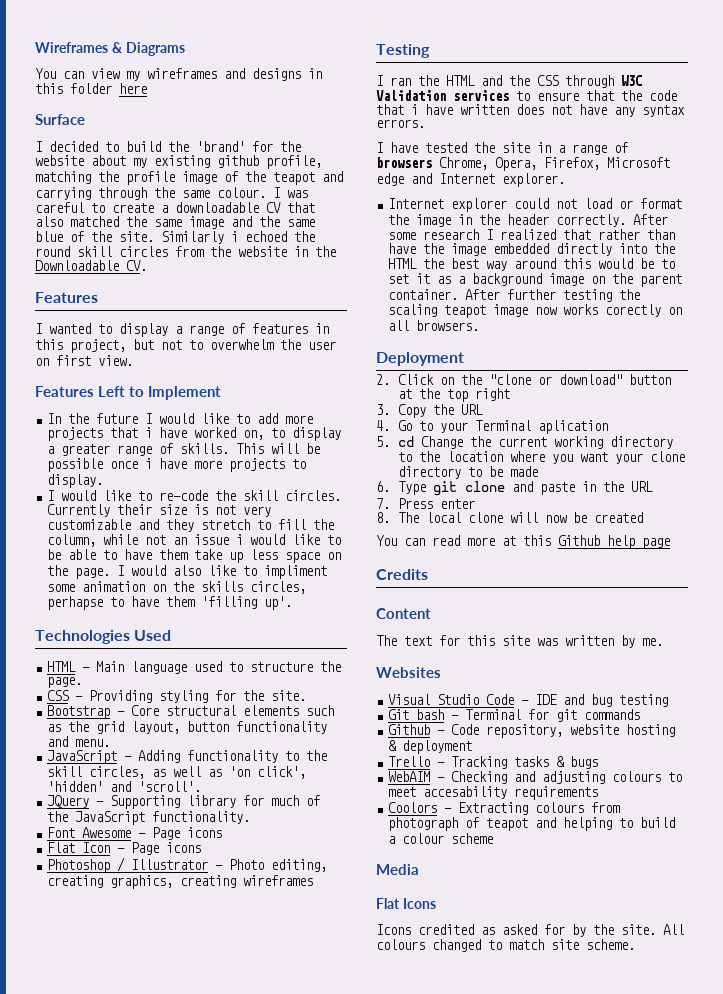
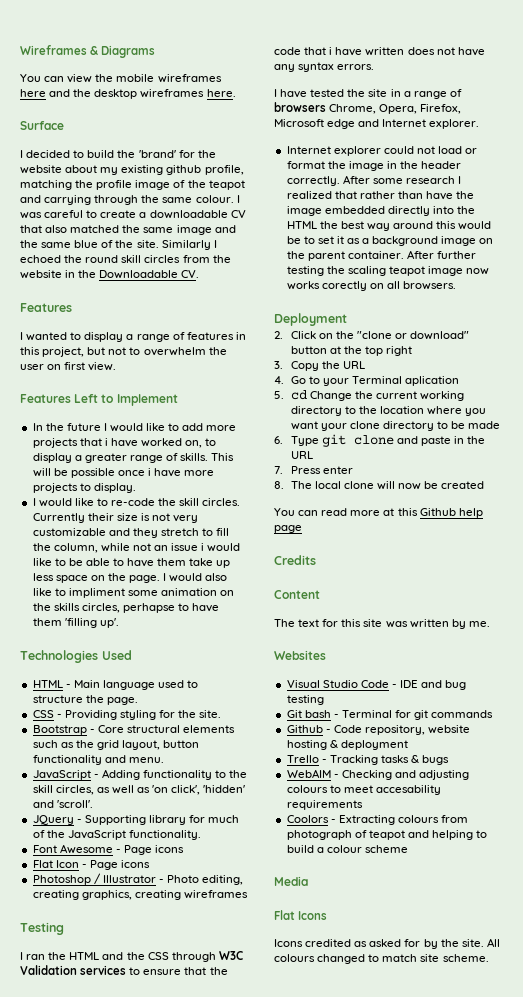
[126,68,322,81] [35,83,147,94] my wireframes and designs in this folder here -> [95,74,222,83] [20,89,236,99] the mobile wireframes here and the desktop wireframes here.
[231,231,238,242] i -> [213,240,217,248] I

